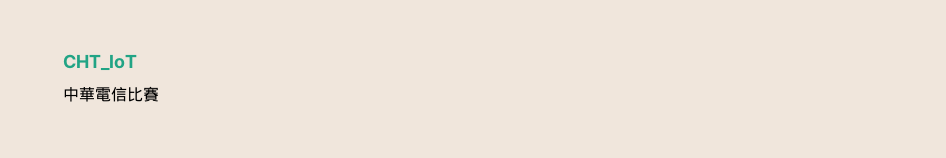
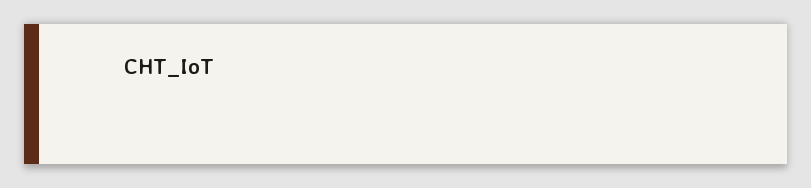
[63,86,159,102] // 中華電信比賽 -> (214, 68) none

